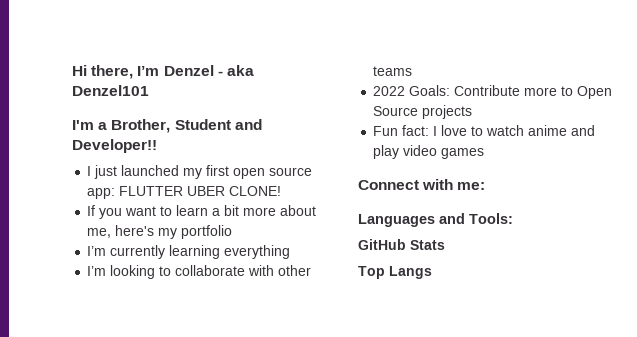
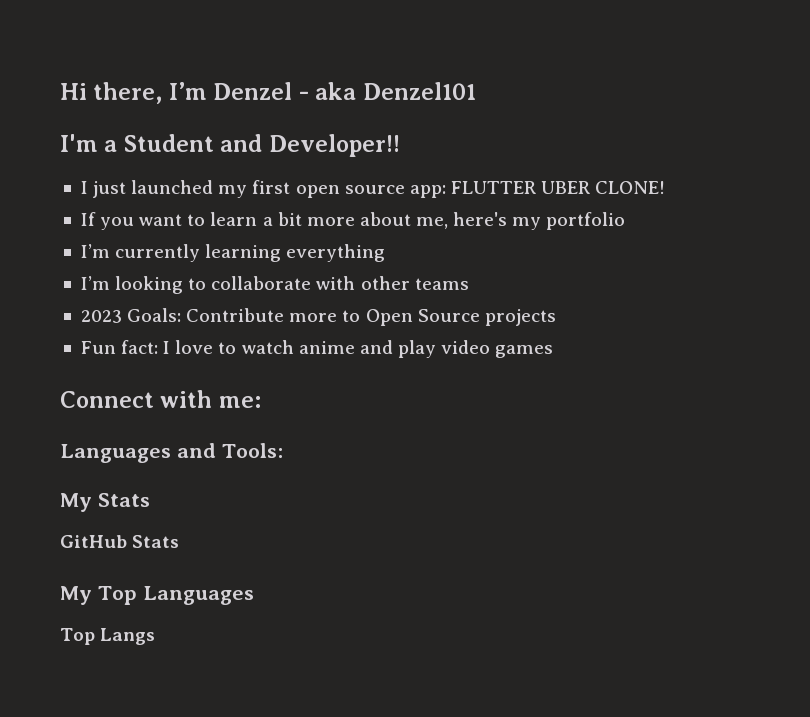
[111,119,171,133] Brother, -> (118, 146) none
[373,86,406,96] 2022 -> [80,310,122,323] 2023
(513, 218) none -> [60,493,150,512] // My Stats
(445, 245) none -> [60,586,254,605] // My Top Languages

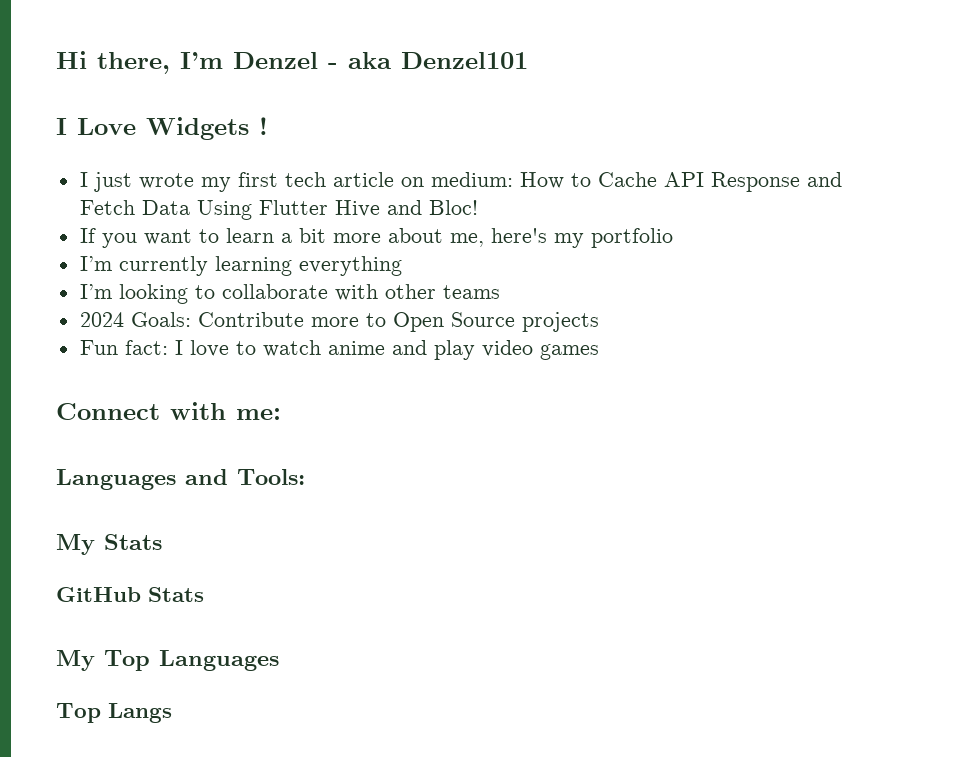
[60,134,400,157] I'm a Student and Developer!! -> [56,117,268,140] I Love Widgets !
[131,180,214,194] launched -> [138,173,194,189] wrote
[295,181,666,198] open source app: FLUTTER UBER CLONE! -> [284,172,842,192] [79,200,478,220] tech article on medium: How to Cache API Response and Fetch Data Using Flutter Hive and Bloc!
[80,310,122,323] 2023 -> [79,312,124,327] 2024

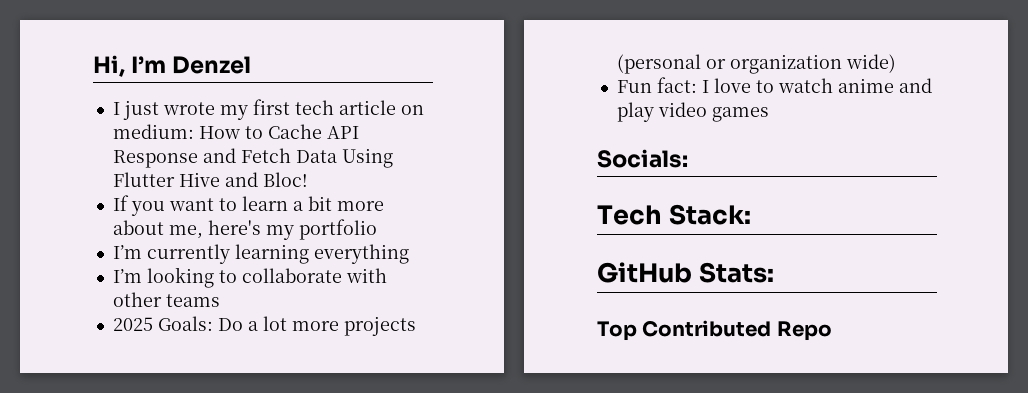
[56,51,170,74] Hi there, -> [93,55,125,77] Hi,
[328,52,528,69] [56,117,268,140] - aka Denzel101 // I Love Widgets ! -> (252, 65) none
[79,312,599,332] 2024 Goals: Contribute more to Open Source projects -> [112,316,416,336] [616,54,896,74] 2025 Goals: Do a lot more projects (personal or organization wide)
[56,402,281,420] [56,469,305,490] [56,534,162,555] [56,587,204,602] [56,650,279,671] [56,703,172,723] Connect with me: // Languages and Tools: // My Stats // GitHub Stats // My Top Languages // Top Langs -> [597,149,688,168] [597,204,751,225] [597,262,774,283] [597,320,832,341] Socials: // Tech Stack: // GitHub Stats: // Top Contributed Repo

